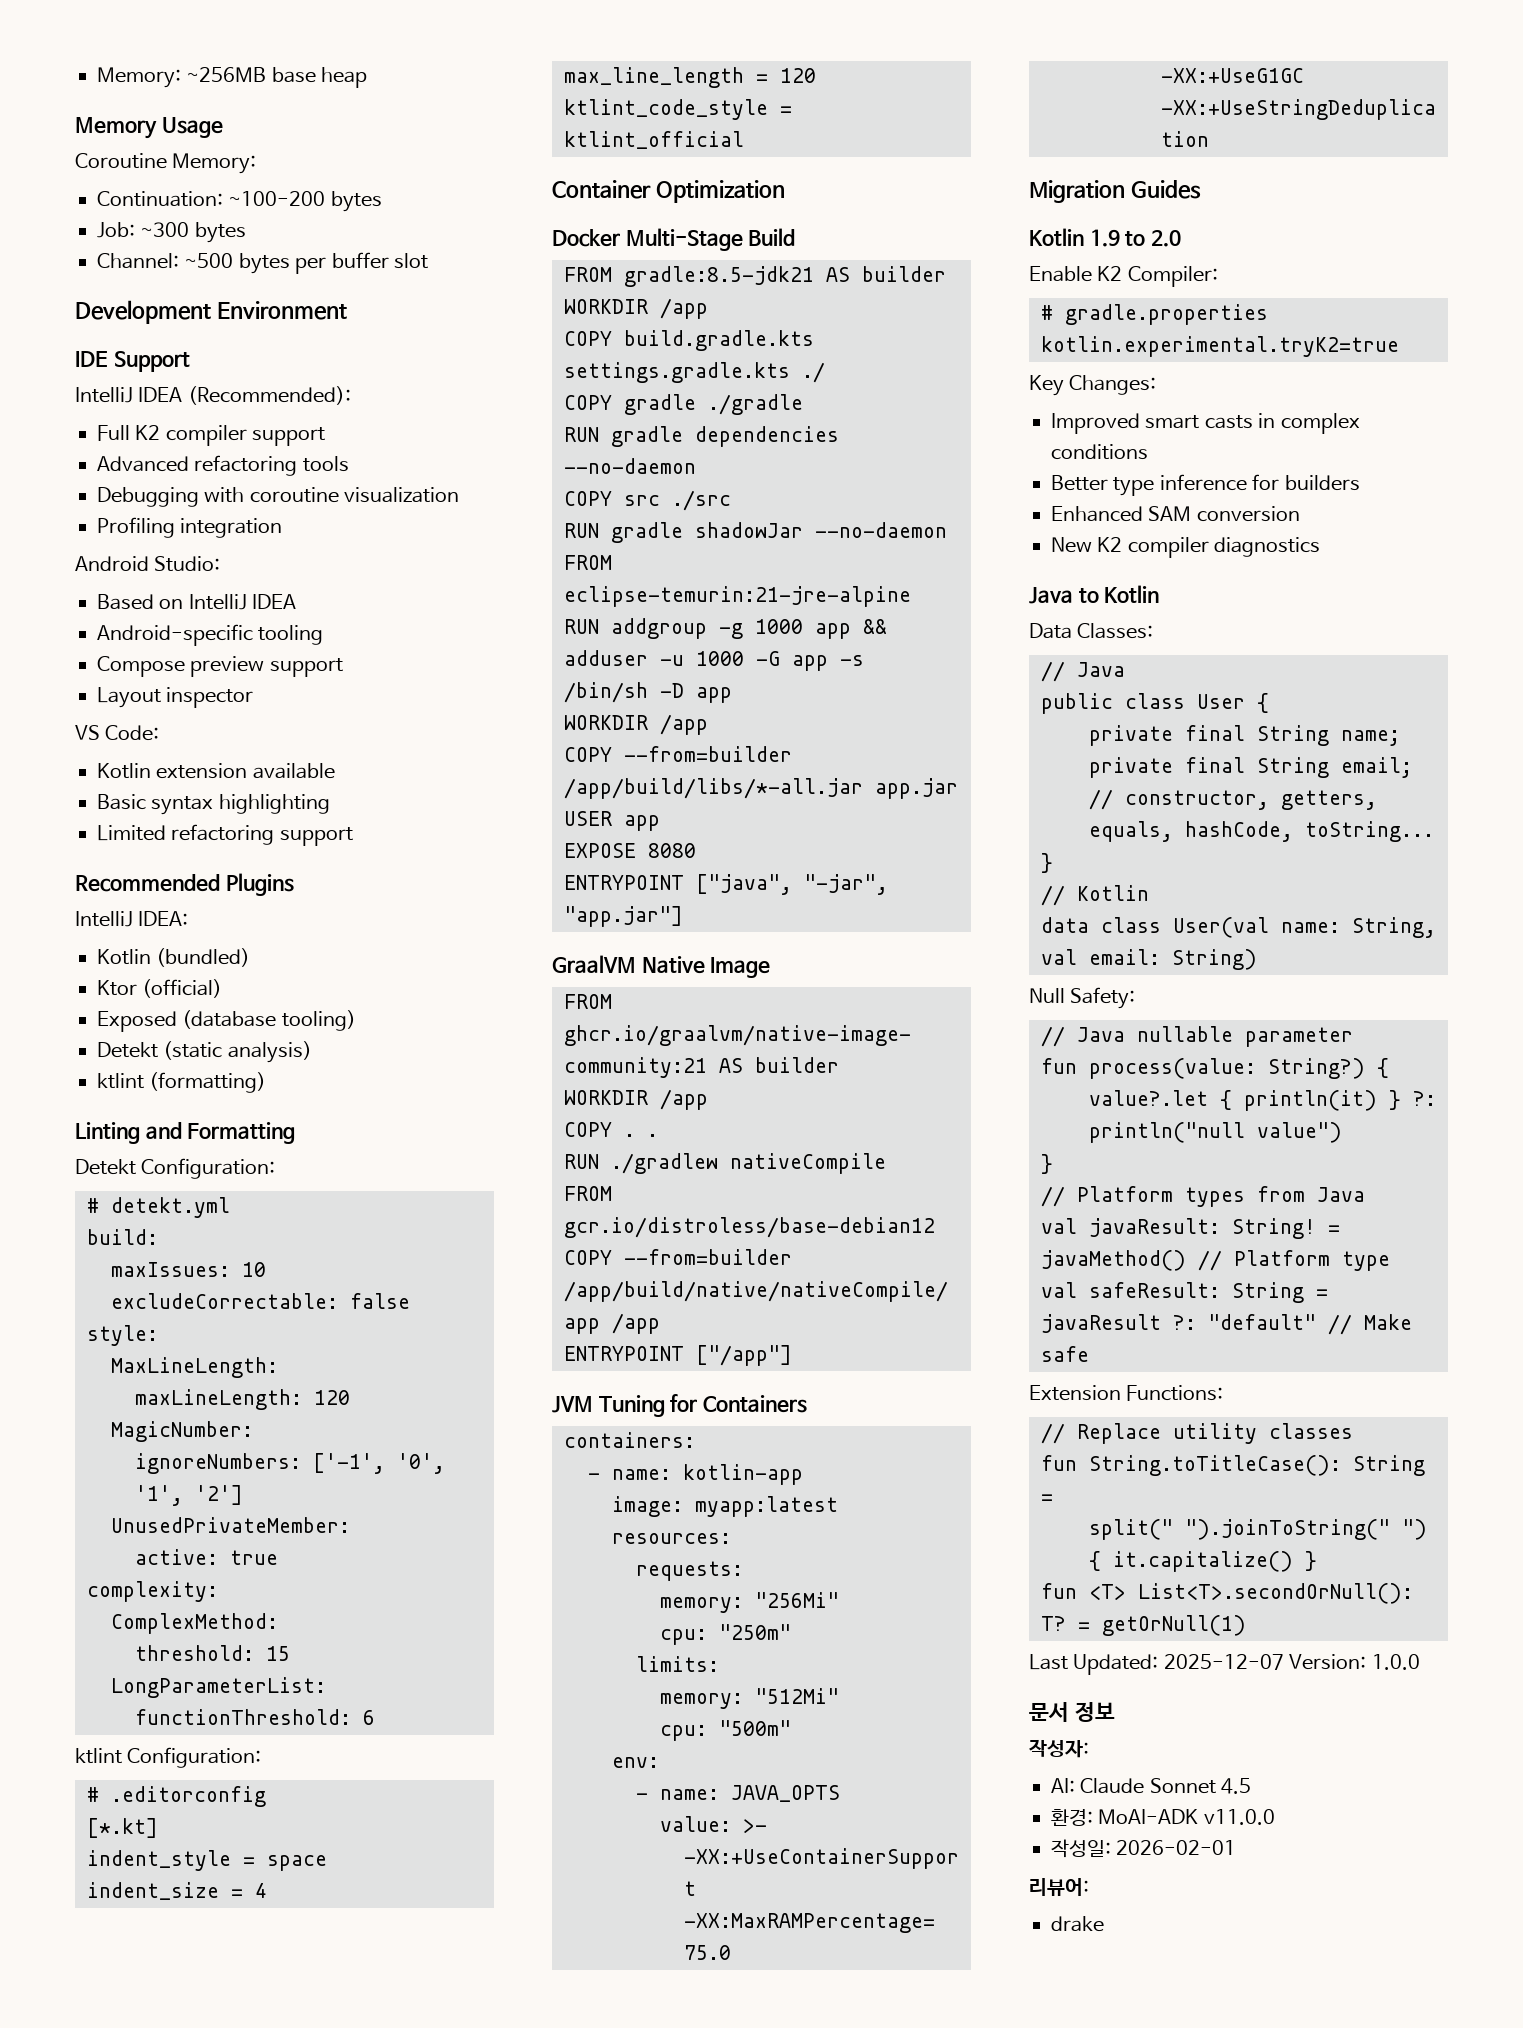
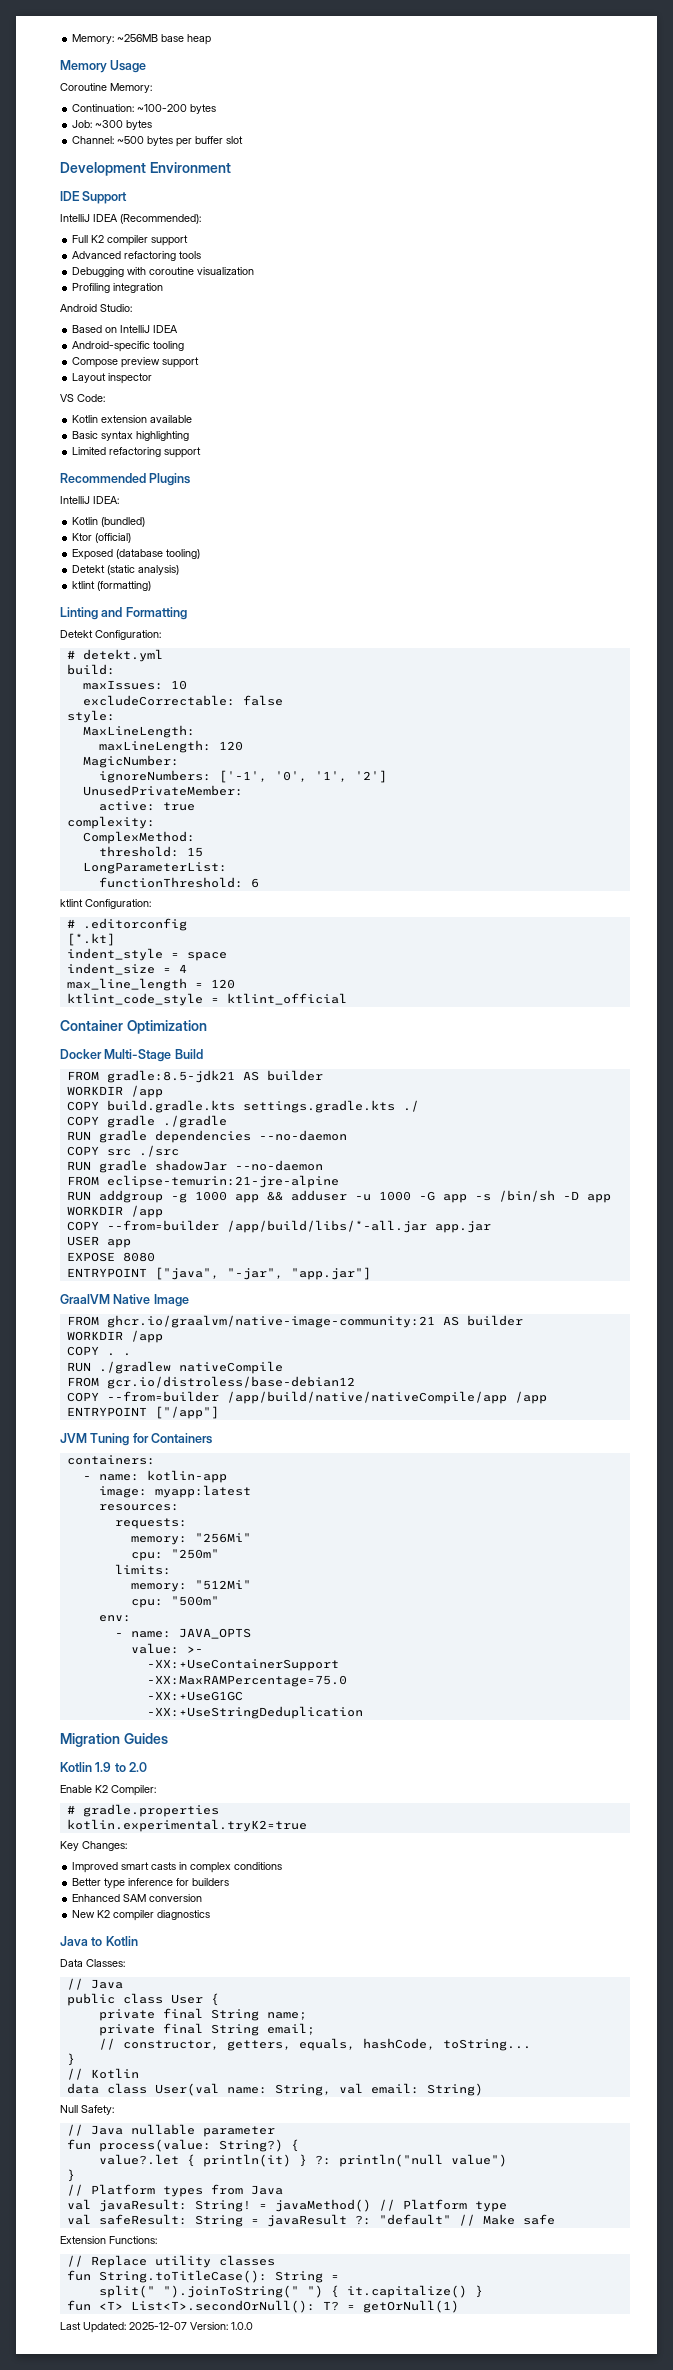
[1029,1702,1115,1722] [1029,1739,1089,1758] [1051,1778,1252,1794] [1051,1809,1275,1826] [1051,1839,1237,1858] [1029,1878,1089,1896] [1051,1916,1104,1932] // 문서 정보 // 작성자: // AI: Claude Sonnet 4.5 // 환경: MoAI-ADK v11.0.0 // 작성일: 2026-02-01 // 리뷰어: // drake -> (253, 2326) none

